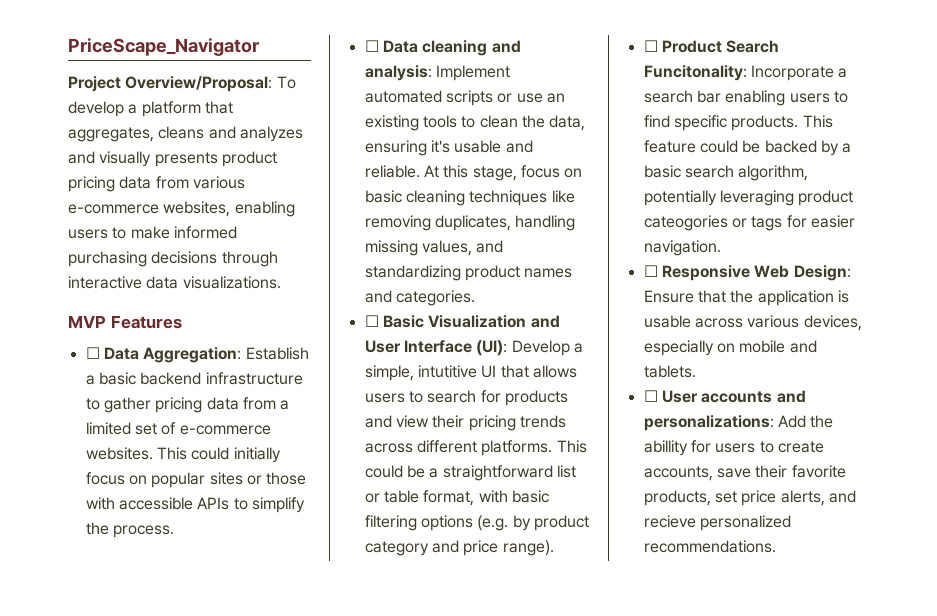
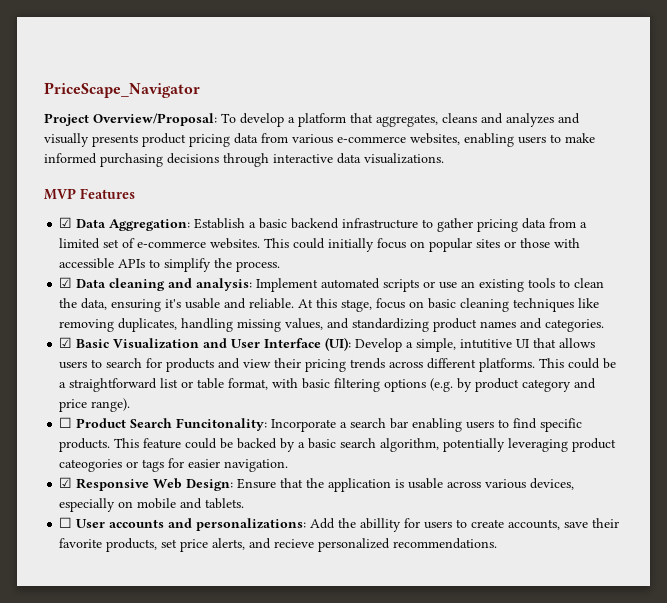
[85,347,100,359] ☐ -> [59,217,73,228] ☑
[364,40,379,52] ☐ -> [59,277,73,288] ☑
[364,315,379,327] ☐ -> [59,337,73,348] ☑
[643,265,658,277] ☐ -> [59,477,73,488] ☑

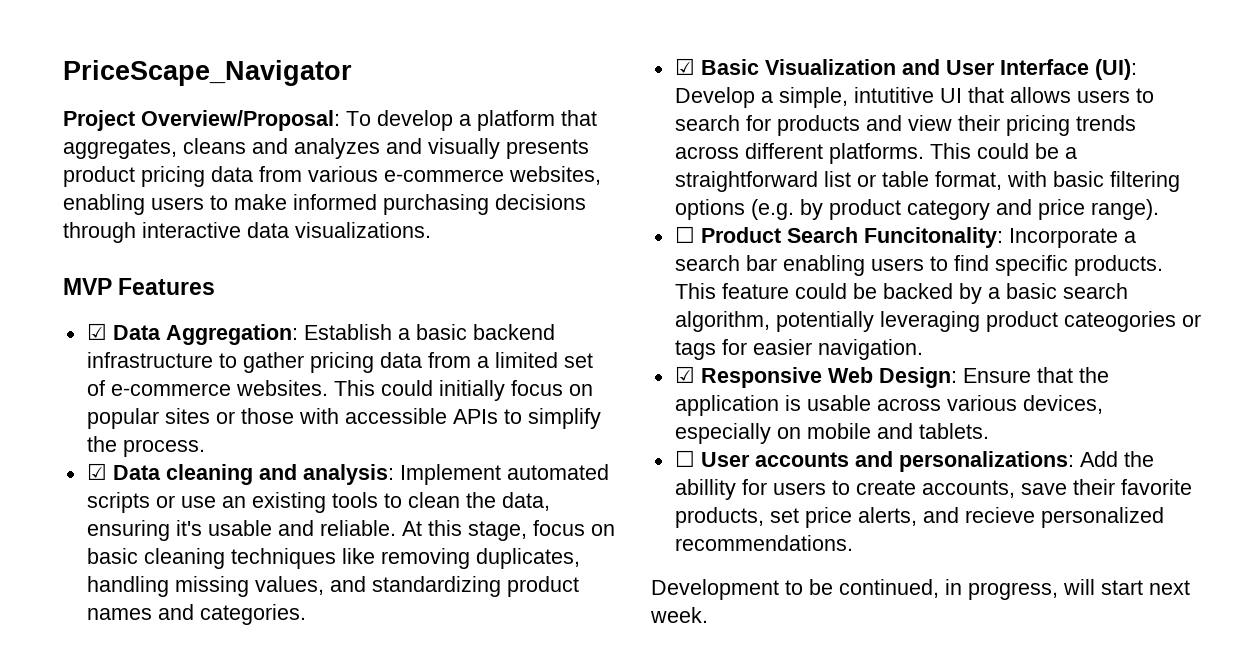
(498, 543) none -> [651,579,1190,600] [650,607,708,623] // Development to be continued, in progress, will start next week.

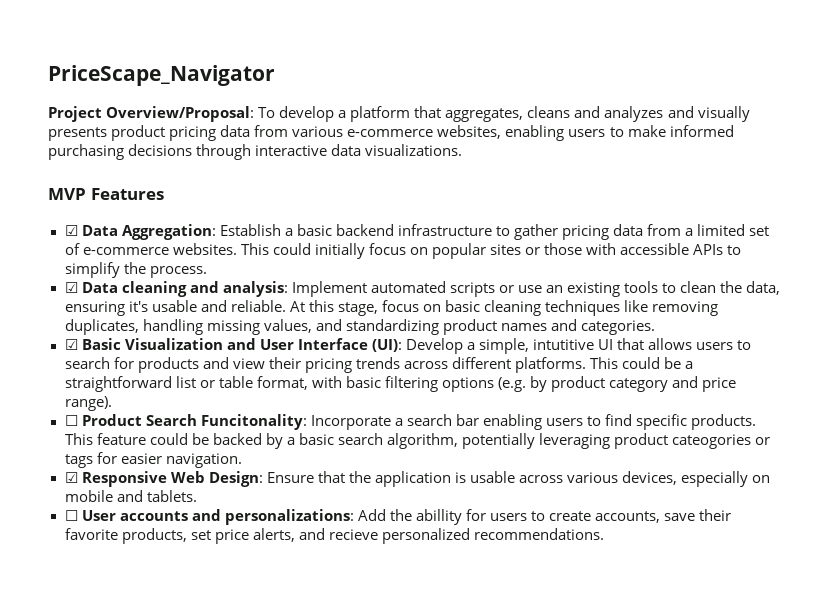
[651,579,1190,600] [650,607,708,623] // Development to be continued, in progress, will start next week. -> (604, 534) none

